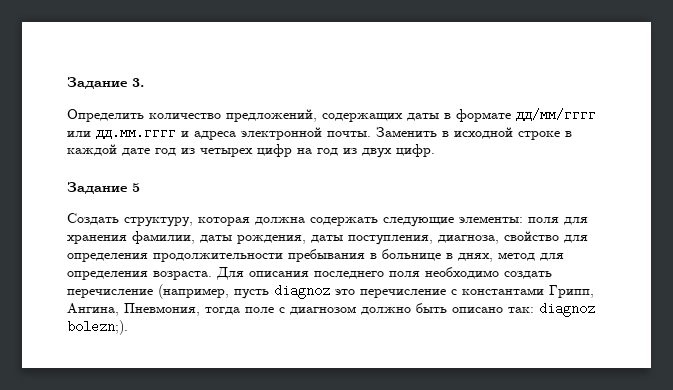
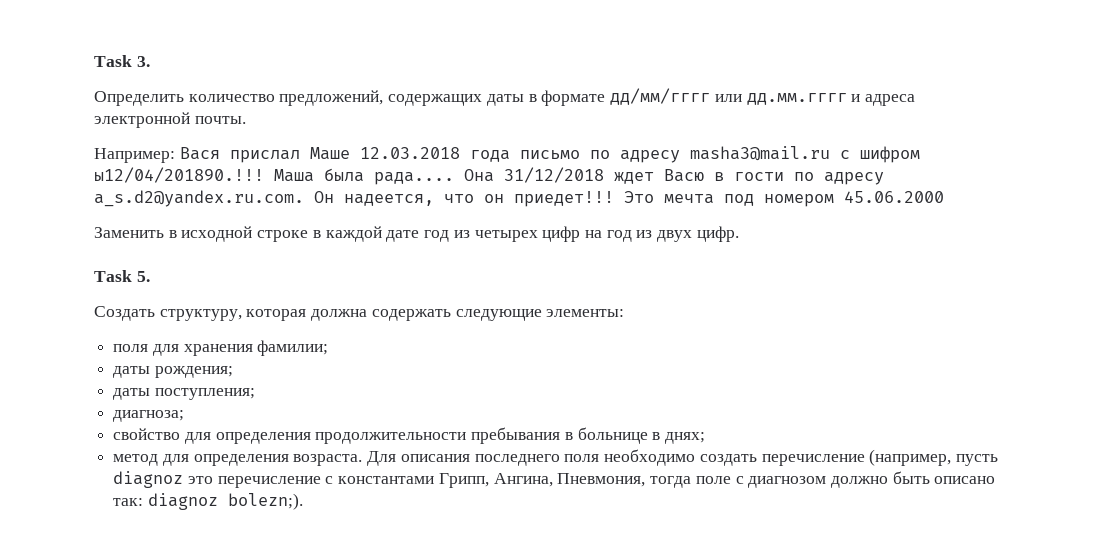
[67,77,127,89] Задание -> [94,55,132,67] Task
(371, 134) none -> [94,146,920,163] [94,167,884,185] [94,190,944,207] // Например: Вася прислал Маше 12.03.2018 года письмо по адресу masha3@mail.ru с шифром ы12/04/201890.!!! Маша была рада.... Она 31/12/2018 ждет Васю в гости по адресу a_s.d2@yandex.ru.com. Он надеется, что он приедет!!! Это мечта под номером 45.06.2000 //
[67,182,140,194] Задание 5 -> [94,270,150,282] Task 5.
(523, 219) none -> (625, 313) //
[132,231,499,245] фамилии, даты рождения, даты поступления, диагноза, -> [257,340,329,356] [113,366,233,378] [113,388,255,400] [113,410,185,422] фамилии; // даты рождения; // даты поступления; // диагноза; //
[458,253,493,262] днях, -> [665,432,706,444] днях; //

